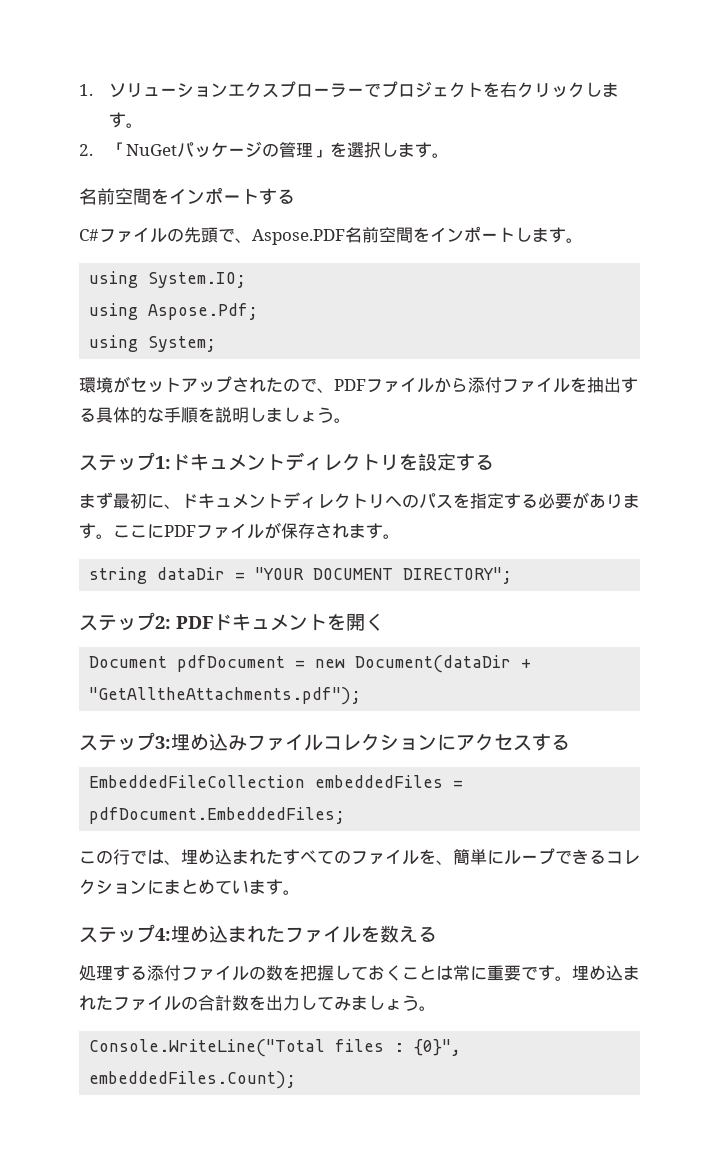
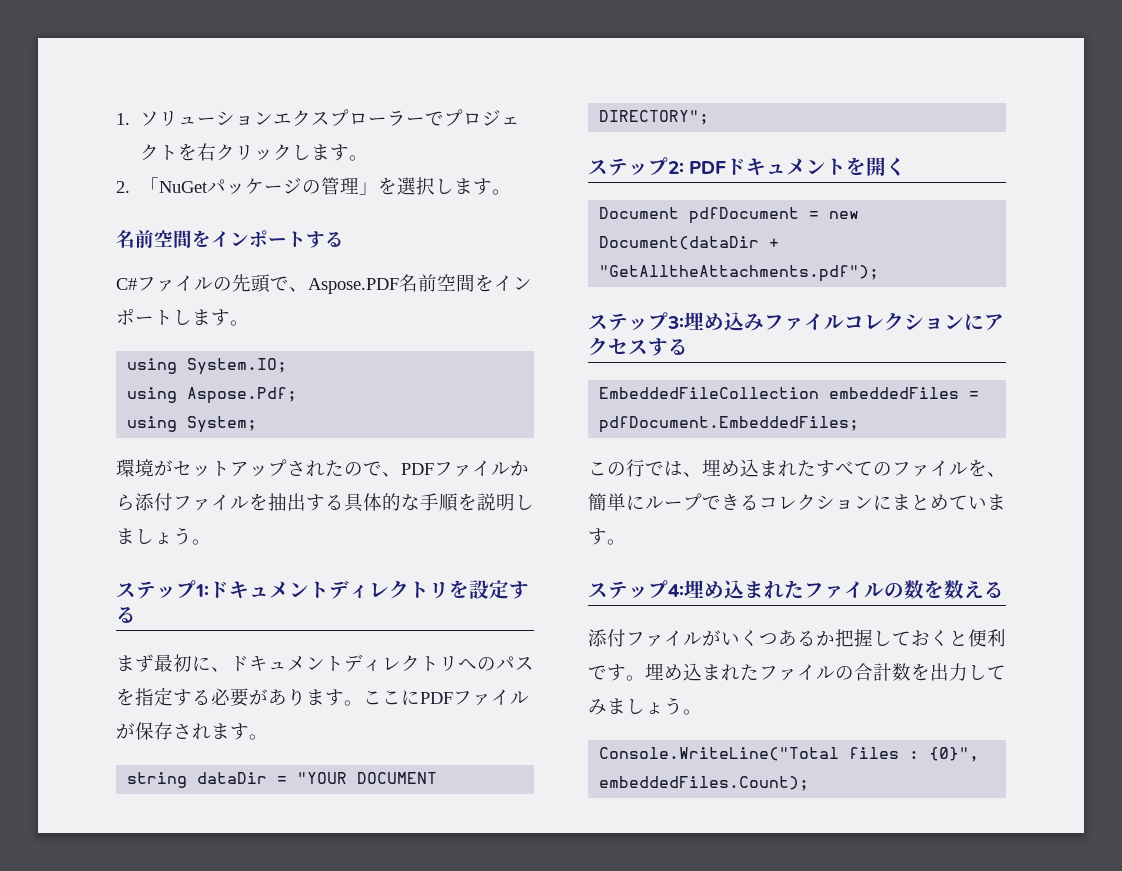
(361, 934) none -> [884,580,924,599] の数
[79,965,521,981] 処理する添付ファイルの数を把握しておくことは常に重要 -> [588,629,1006,647] 添付ファイルがいくつあるか把握しておくと便利

